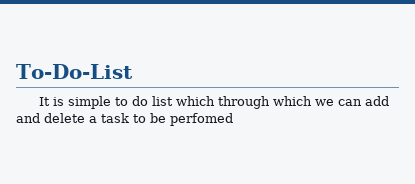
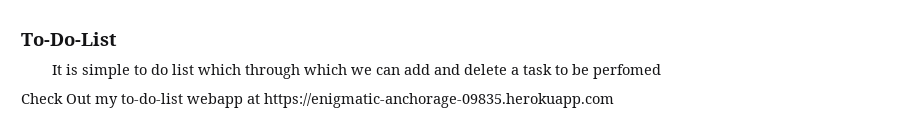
(233, 119) none -> [21,93,614,108] // Check Out my to-do-list webapp at https://enigmatic-anchorage-09835.herokuapp.com

